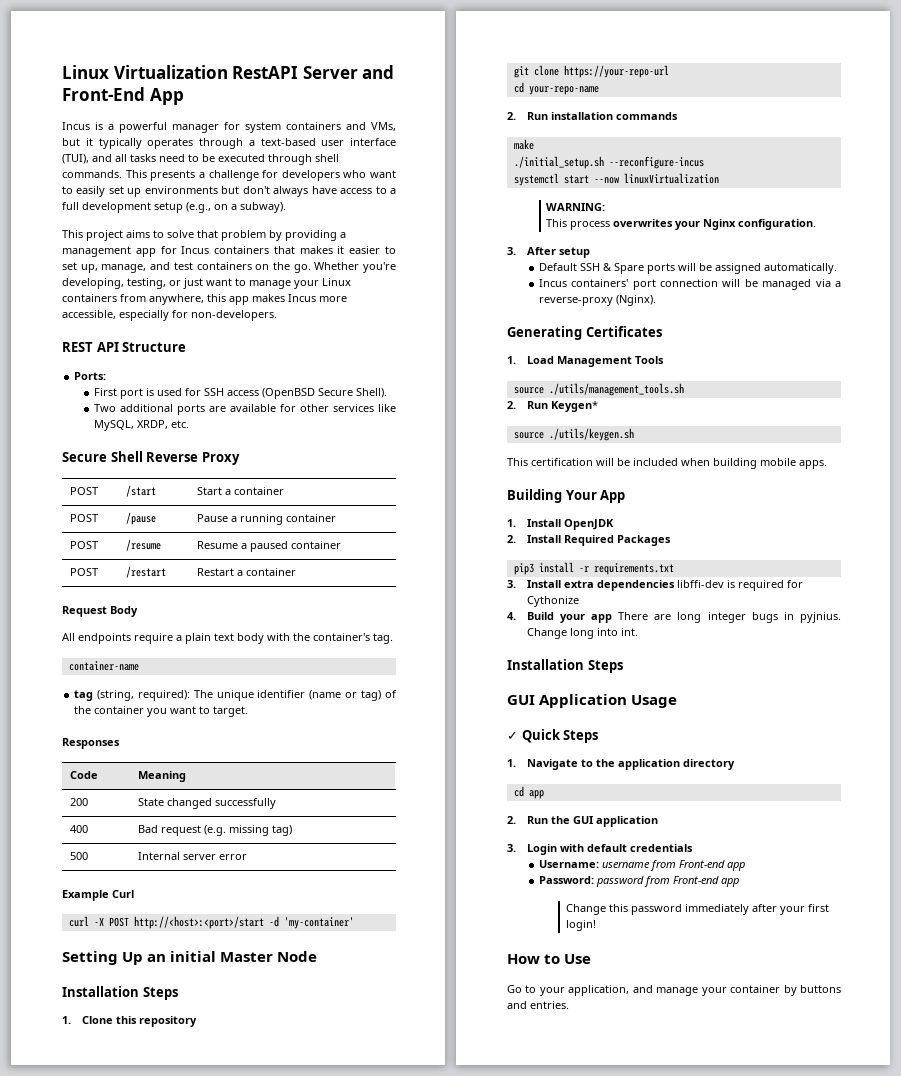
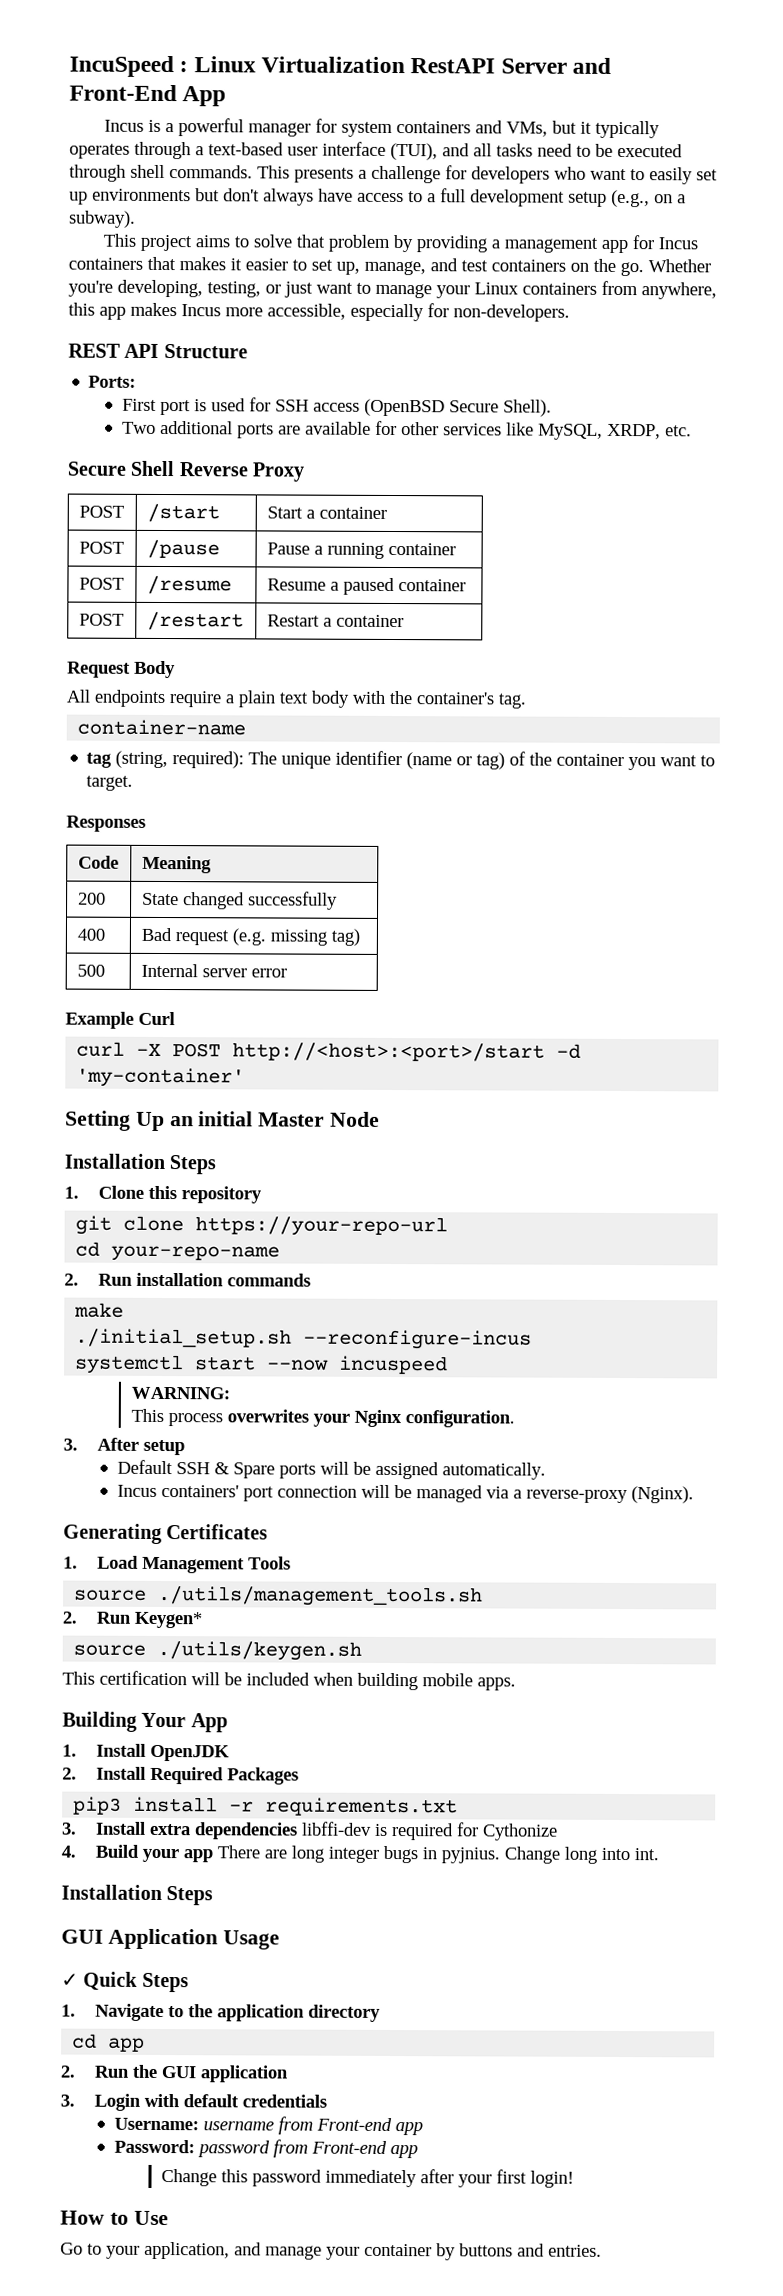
(62, 72) none -> [69,55,189,78] IncuSpeed :
[623,173,719,184] linuxVirtualization -> [339,1355,449,1375] incuspeed

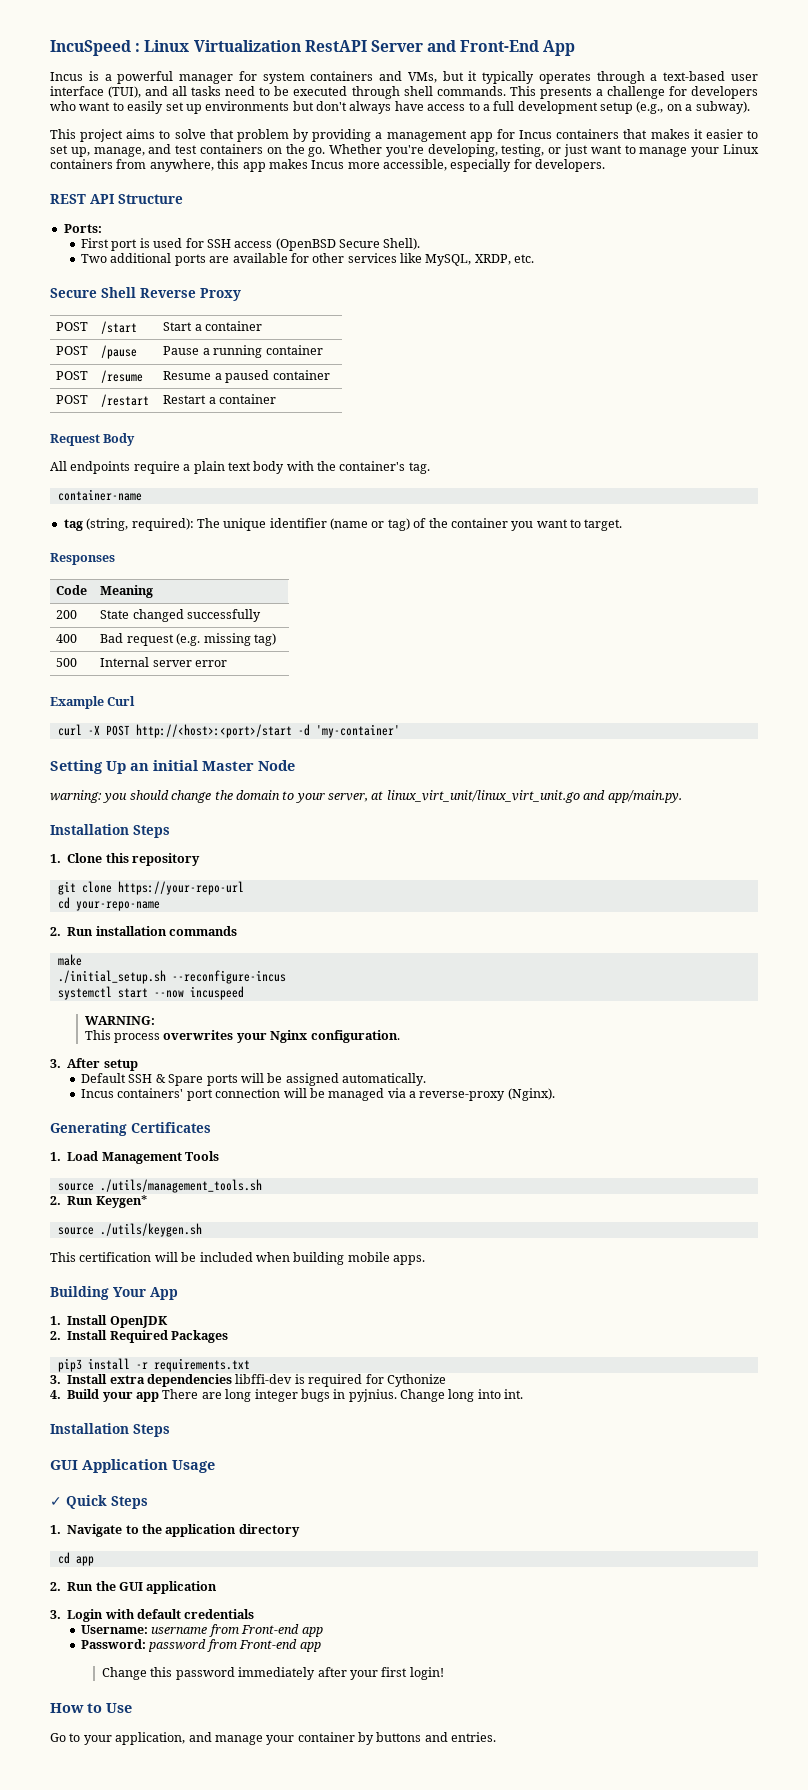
[453,304,570,322] non-developers. -> [535,159,606,172] developers.
(381, 1119) none -> [50,790,682,803] // warning: you should change the domain to your server, at linux_virt_unit/linux_virt_unit.go and app/main.py.

